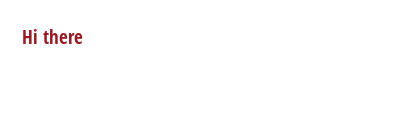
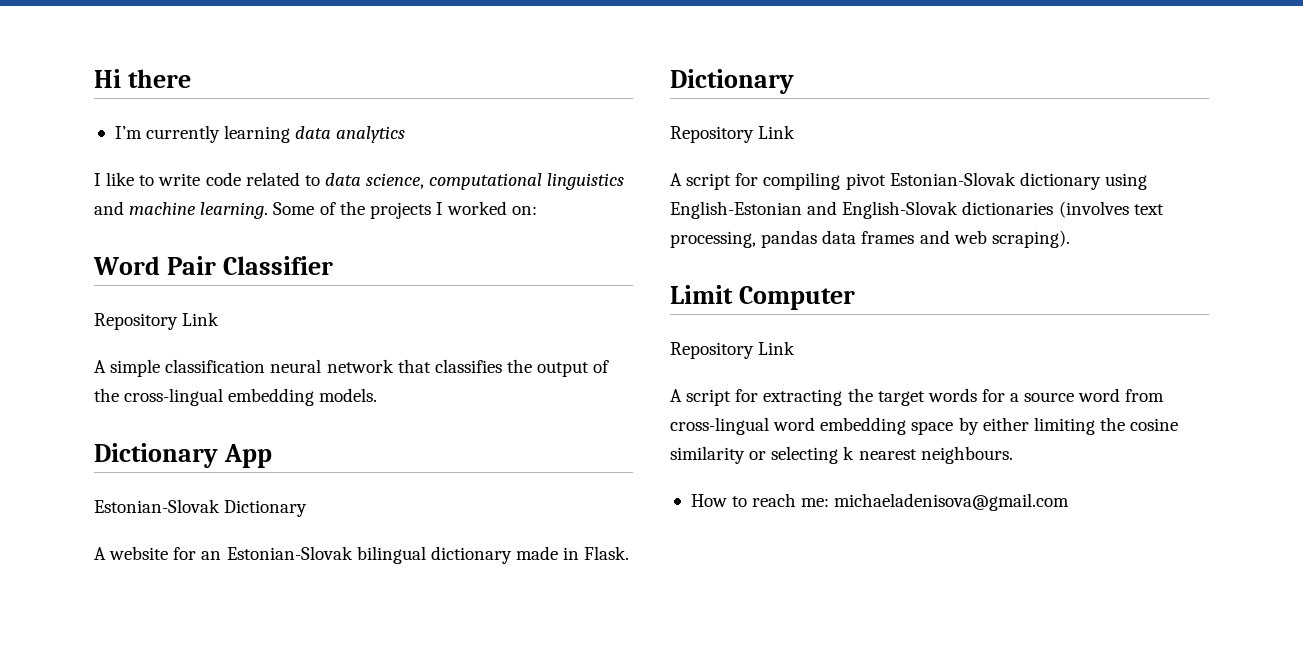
(84, 36) none -> [114,125,406,143] [94,172,625,190] [94,201,538,219] [93,256,333,275] [94,312,220,330] [94,359,610,377] [94,388,378,406] [94,443,272,468] [94,499,308,517] [94,546,630,564] [670,69,794,94] [670,125,796,143] [670,172,1147,190] [670,201,1164,219] [670,230,1070,248] [670,285,855,310] [670,341,796,359] [670,388,1165,406] [670,417,1179,435] [670,446,1013,464] [690,493,1070,511] // I’m currently learning data analytics // I like to write code related to data science, computational linguistics and machine learning. Some of the projects I worked on: // Word Pair Classifier // Repository Link // A simple classification neural network that classifies the output of the cross-lingual embedding models. // Dictionary App // Estonian-Slovak Dictionary // A website for an Estonian-Slovak bilingual dictionary made in Flask. // Dictionary // Repository Link // A script for compiling pivot Estonian-Slovak dictionary using English-Estonian and English-Slovak dictionaries (involves text processing, pandas data frames and web scraping). // Limit Computer // Repository Link // A script for extracting the target words for a source word from cross-lingual word embedding space by either limiting the cosine similarity or selecting k nearest neighbours. // How to reach me: michaeladenisova@gmail.com

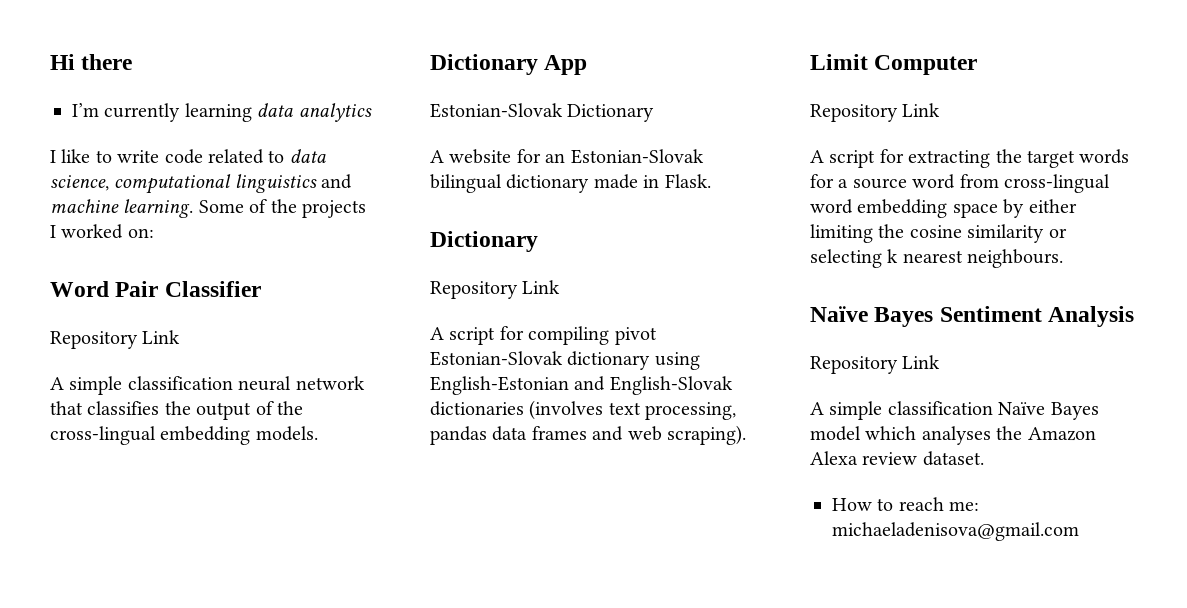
(1013, 455) none -> [810,306,1135,327] [810,355,941,374] [810,401,1099,420] [810,426,1096,445] [810,451,984,466] // Naïve Bayes Sentiment Analysis // Repository Link // A simple classification Naïve Bayes model which analyses the Amazon Alexa review dataset.

